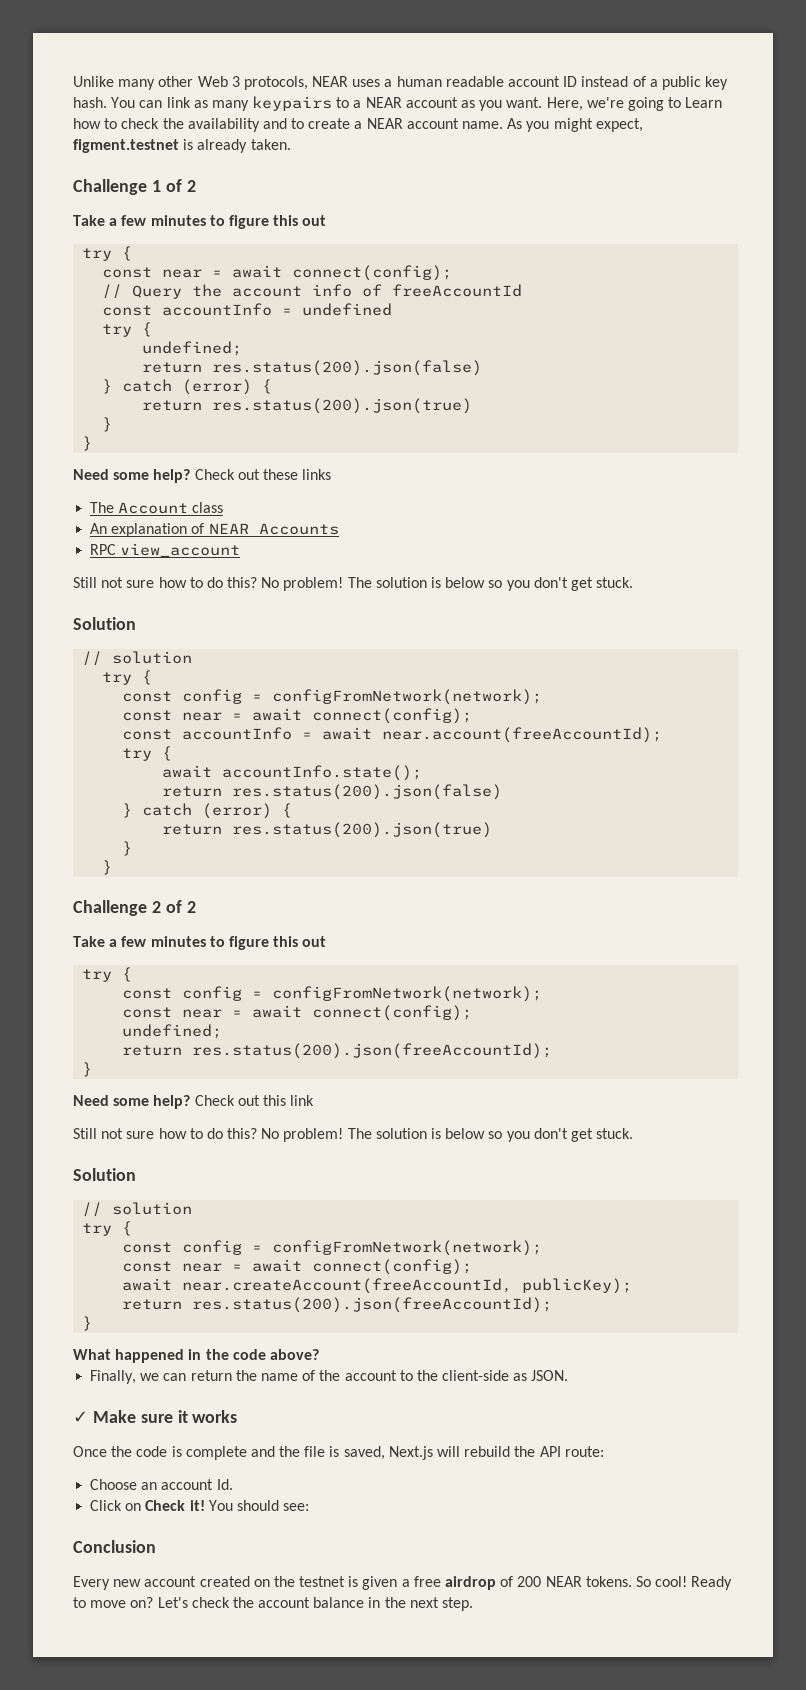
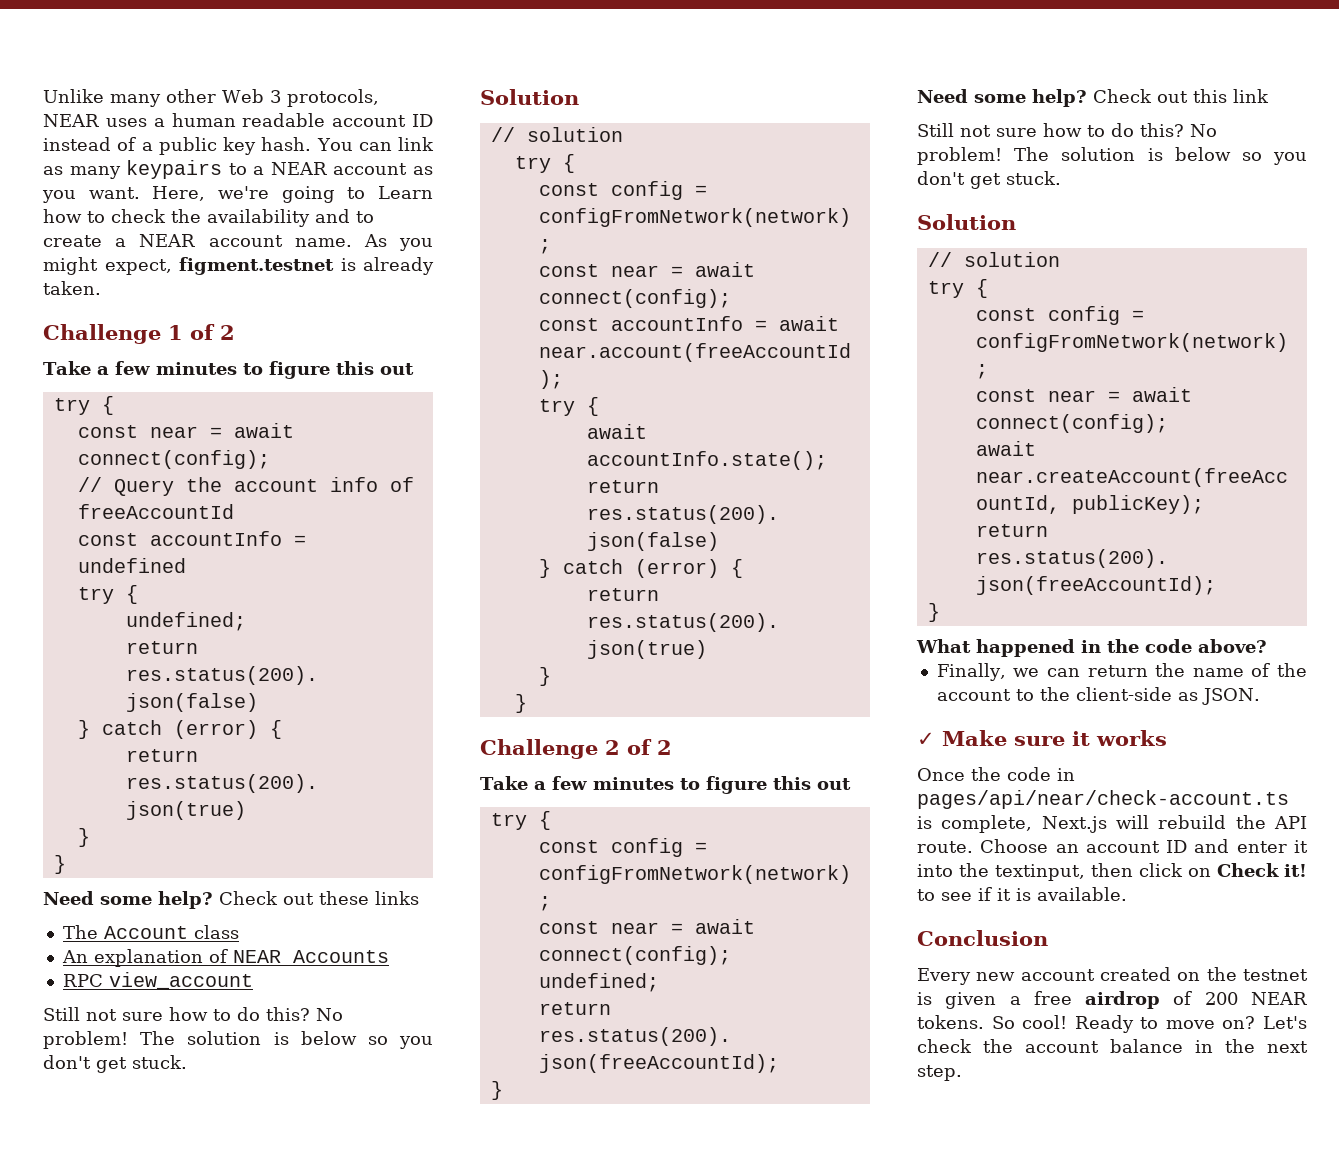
[171,1446,385,1460] is complete and the file is saved, -> [1057,768,1075,781] [917,790,1289,809] [917,815,1033,833] in pages/api/near/check-account.ts is complete,
[564,1446,604,1457] route: // -> [917,841,973,853] route.
[216,1479,233,1490] [90,1500,310,1511] Id. // Click on Check it! You should see: -> [1166,839,1308,853] [917,863,1307,881] [917,887,1127,901] ID and enter it into the textinput, then click on Check it! to see if it is available.

